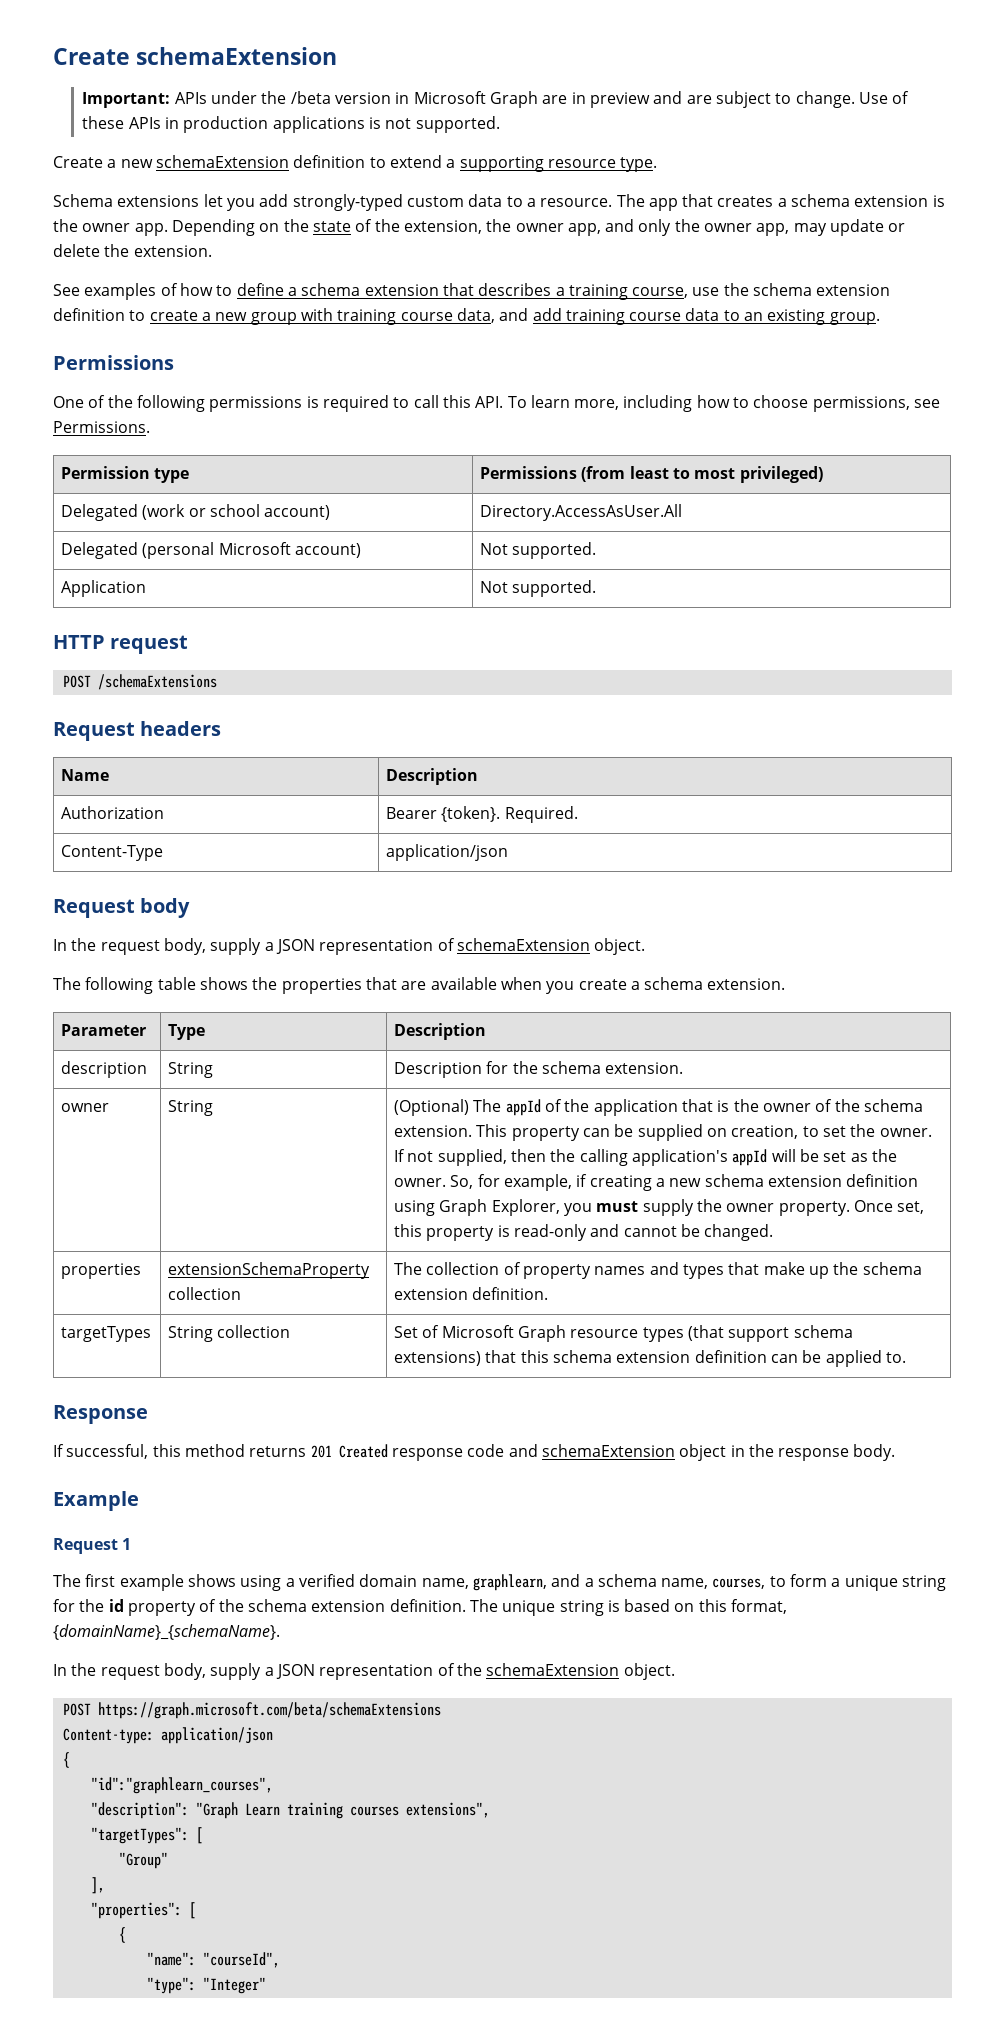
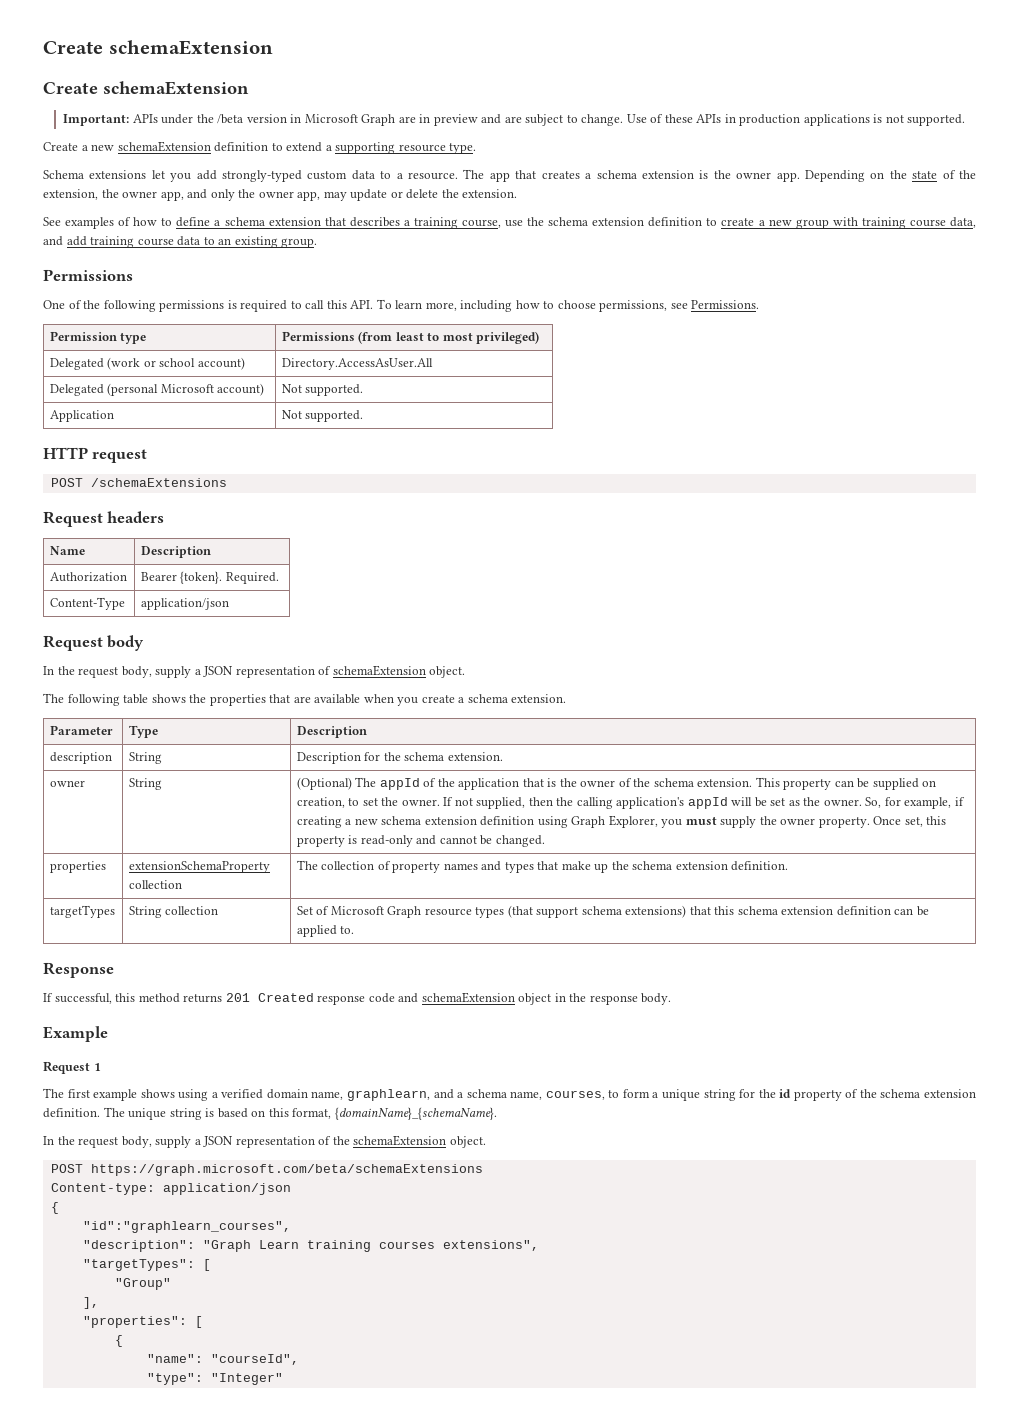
[53,47,338,65] Create schemaExtension -> [43,40,273,55] [43,81,249,95] Create schemaExtension // Create schemaExtension

